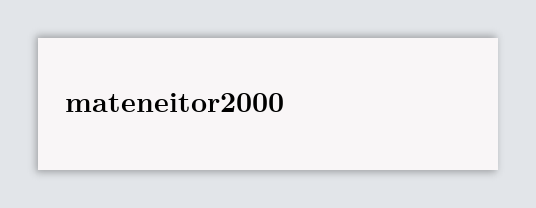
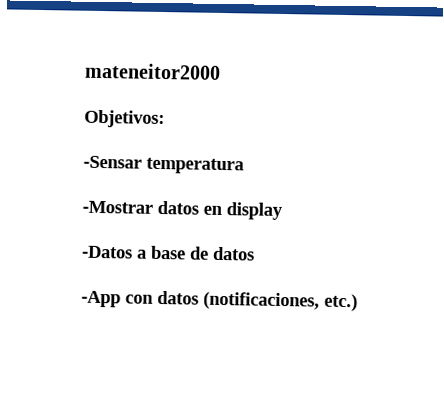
(284, 102) none -> [84,109,165,129] [83,155,244,175] [82,200,283,220] [81,245,255,261] [81,290,358,312] // Objetivos: // -Sensar temperatura // -Mostrar datos en display // -Datos a base de datos // -App con datos (notificaciones, etc.)

